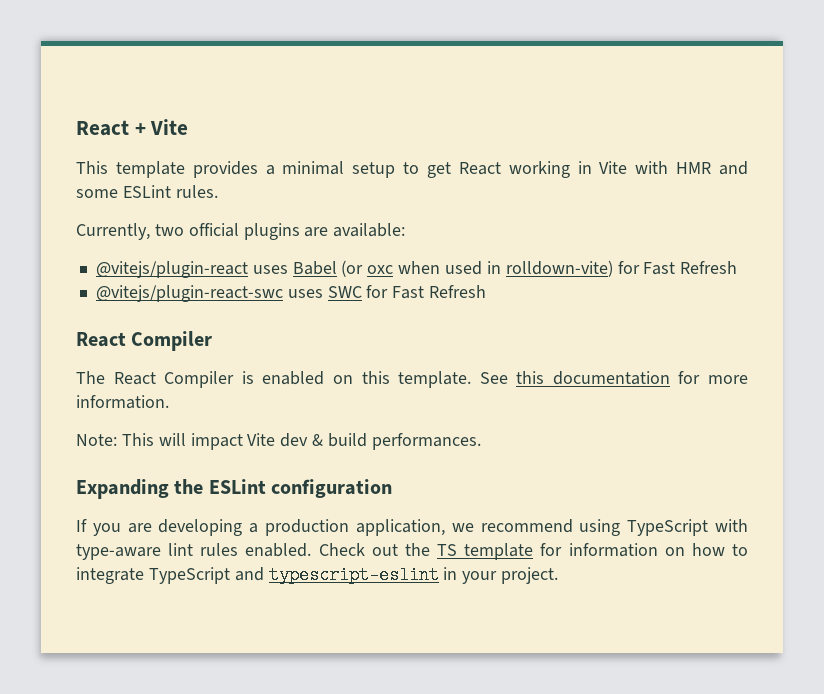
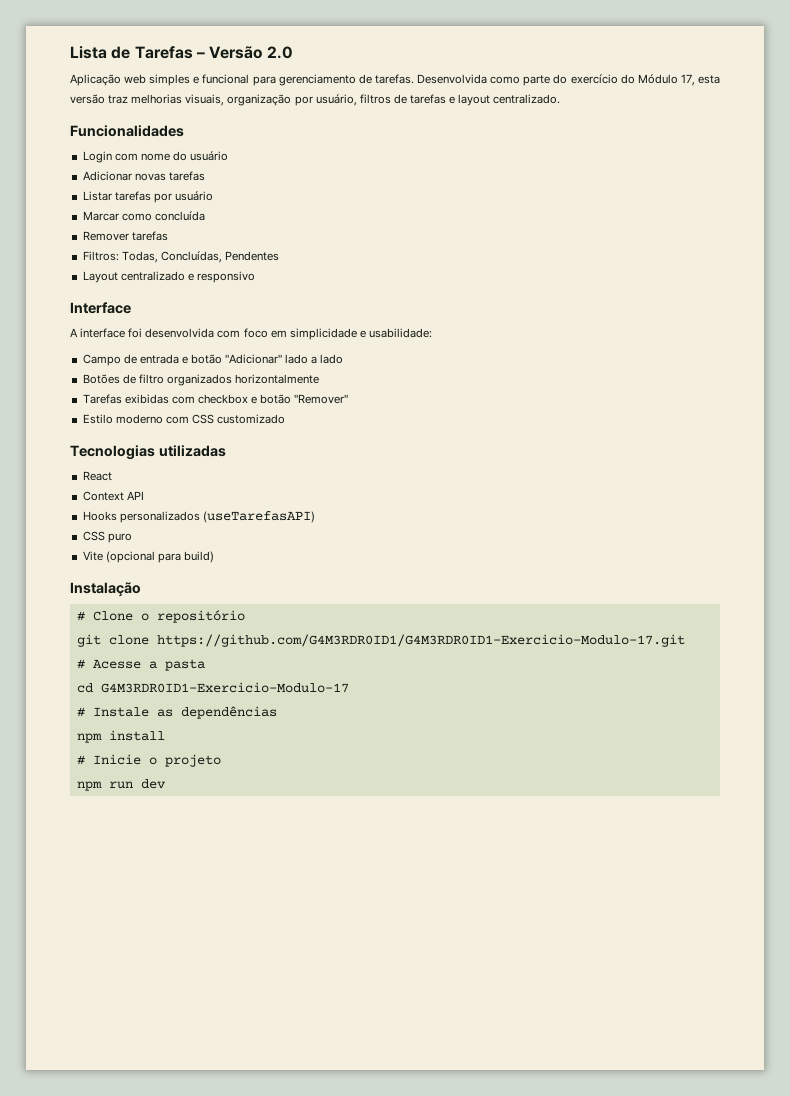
[76,119,189,136] [76,161,748,178] [76,185,218,198] [76,223,406,240] [95,260,738,278] [95,285,487,302] [76,331,213,351] [76,371,748,388] [76,395,169,409] [76,433,481,450] [76,479,393,499] [76,519,748,536] [76,543,748,560] [76,566,559,584] React + Vite // This template provides a minimal setup to get React working in Vite with HMR and some ESLint rules. // Currently, two official plugins are available: // @vitejs/plugin-react uses Babel (or oxc when used in rolldown-vite) for Fast Refresh // @vitejs/plugin-react-swc uses SWC for Fast Refresh // React Compiler // The React Compiler is enabled on this template. See this documentation for more information. // Note: This will impact Vite dev & build performances. // Expanding the ESLint configuration // If you are developing a production application, we recommend using TypeScript with type-aware lint rules enabled. Check out the TS template for information on how to integrate TypeScript and typescript-eslint in your project. -> [70,46,293,59] [70,74,720,86] [70,94,561,106] [70,125,184,137] [82,151,229,163] [82,171,205,181] [82,191,213,203] [82,211,205,221] [82,231,168,241] [82,251,279,263] [82,271,255,283] [70,302,131,314] [70,328,432,340] [82,354,344,366] [82,374,320,386] [82,394,349,404] [82,414,286,424] [70,445,226,460] [82,471,112,481] [82,491,144,501] [82,511,315,523] [82,531,132,543] [82,551,214,563] [70,582,141,597] [76,610,245,623] [76,634,685,647] [76,659,205,671] [76,682,349,693] [76,706,277,719] [76,730,165,743] [76,754,221,767] [76,779,166,791] Lista de Tarefas – Versão 2.0 // Aplicação web simples e funcional para gerenciamento de tarefas. Desenvolvida como parte do exercício do Módulo 17, esta versão traz melhorias visuais, organização por usuário, filtros de tarefas e layout centralizado. // Funcionalidades // Login com nome do usuário // Adicionar novas tarefas // Listar tarefas por usuário // Marcar como concluída // Remover tarefas // Filtros: Todas, Concluídas, Pendentes // Layout centralizado e responsivo // Interface // A interface foi desenvolvida com foco em simplicidade e usabilidade: // Campo de entrada e botão "Adicionar" lado a lado // Botões de filtro organizados horizontalmente // Tarefas exibidas com checkbox e botão "Remover" // Estilo moderno com CSS customizado // Tecnologias utilizadas // React // Context API // Hooks personalizados (useTarefasAPI) // CSS puro // Vite (opcional para build) // Instalação // # Clone o repositório // git clone https://github.com/G4M3RDR0ID1/G4M3RDR0ID1-Exercicio-Modulo-17.git // # Acesse a pasta // cd G4M3RDR0ID1-Exercicio-Modulo-17 // # Instale as dependências // npm install // # Inicie o projeto // npm run dev

